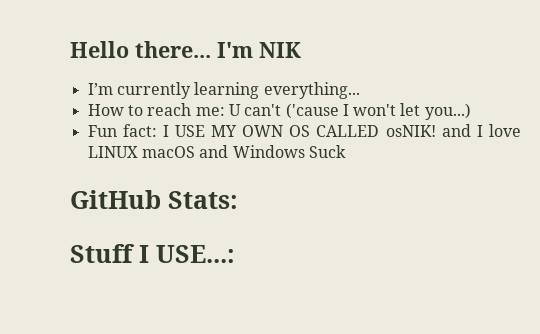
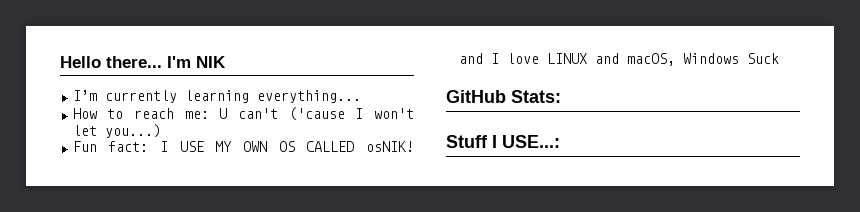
[141,145,229,158] macOS and -> [594,53,675,66] and macOS,

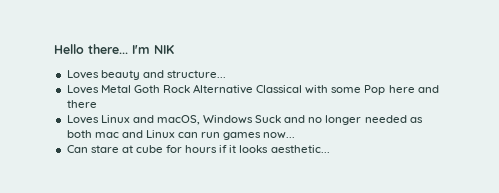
[72,90,361,103] [72,107,414,121] [72,124,161,138] [72,141,414,152] [458,53,779,66] [446,90,561,103] [446,135,560,148] I’m currently learning everything... // How to reach me: U can't ('cause I won't let you...) // Fun fact: I USE MY OWN OS CALLED osNIK! and I love LINUX and macOS, Windows Suck // GitHub Stats: // Stuff I USE...: -> [66,70,226,80] [66,84,439,95] [66,100,97,108] [66,115,423,125] [66,130,296,140] [66,145,330,153] Loves beauty and structure... // Loves Metal Goth Rock Alternative Classical with some Pop here and there // Loves Linux and macOS, Windows Suck and no longer needed as both mac and Linux can run games now... // Can stare at cube for hours if it looks aesthetic...

